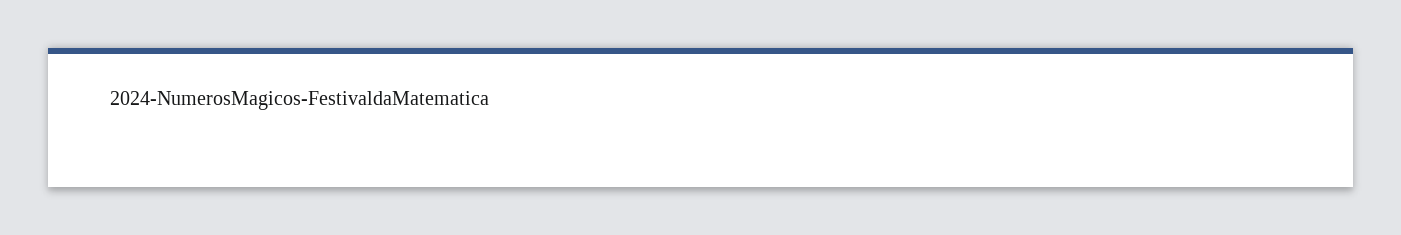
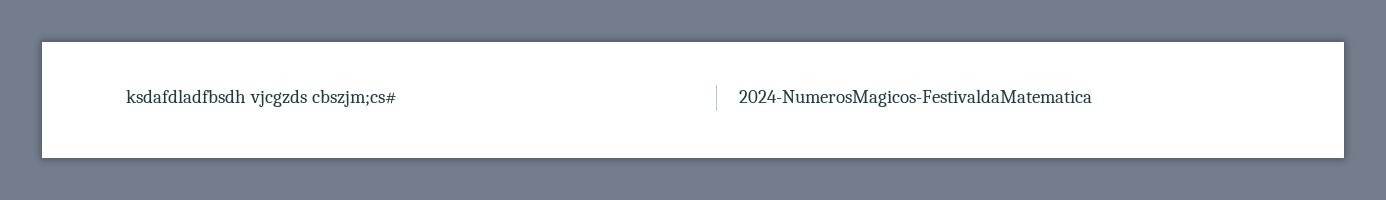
(110, 100) none -> [126,89,398,107] ksdafdladfbsdh vjcgzds cbszjm;cs#

